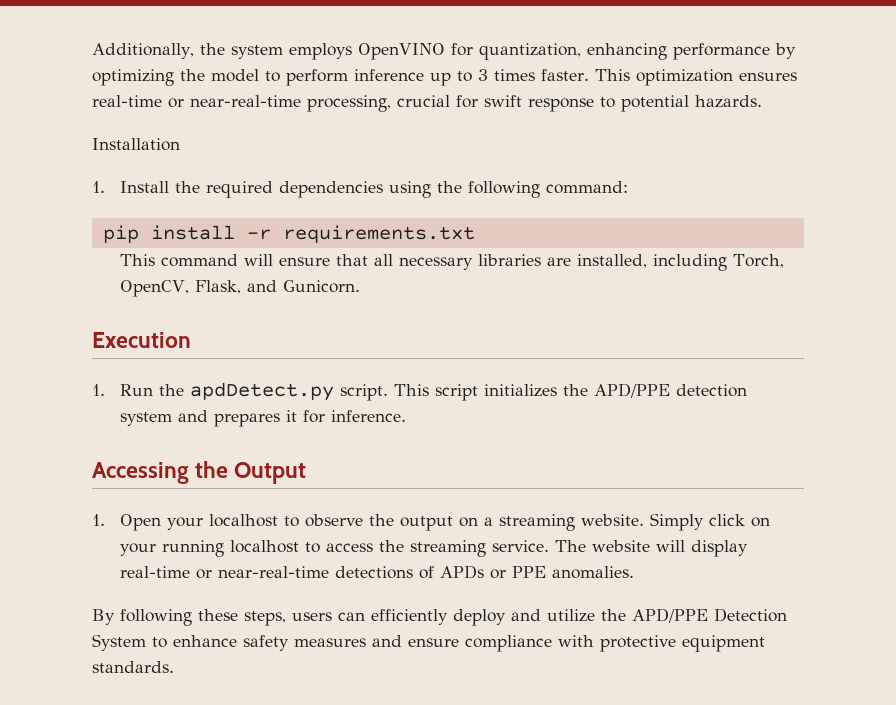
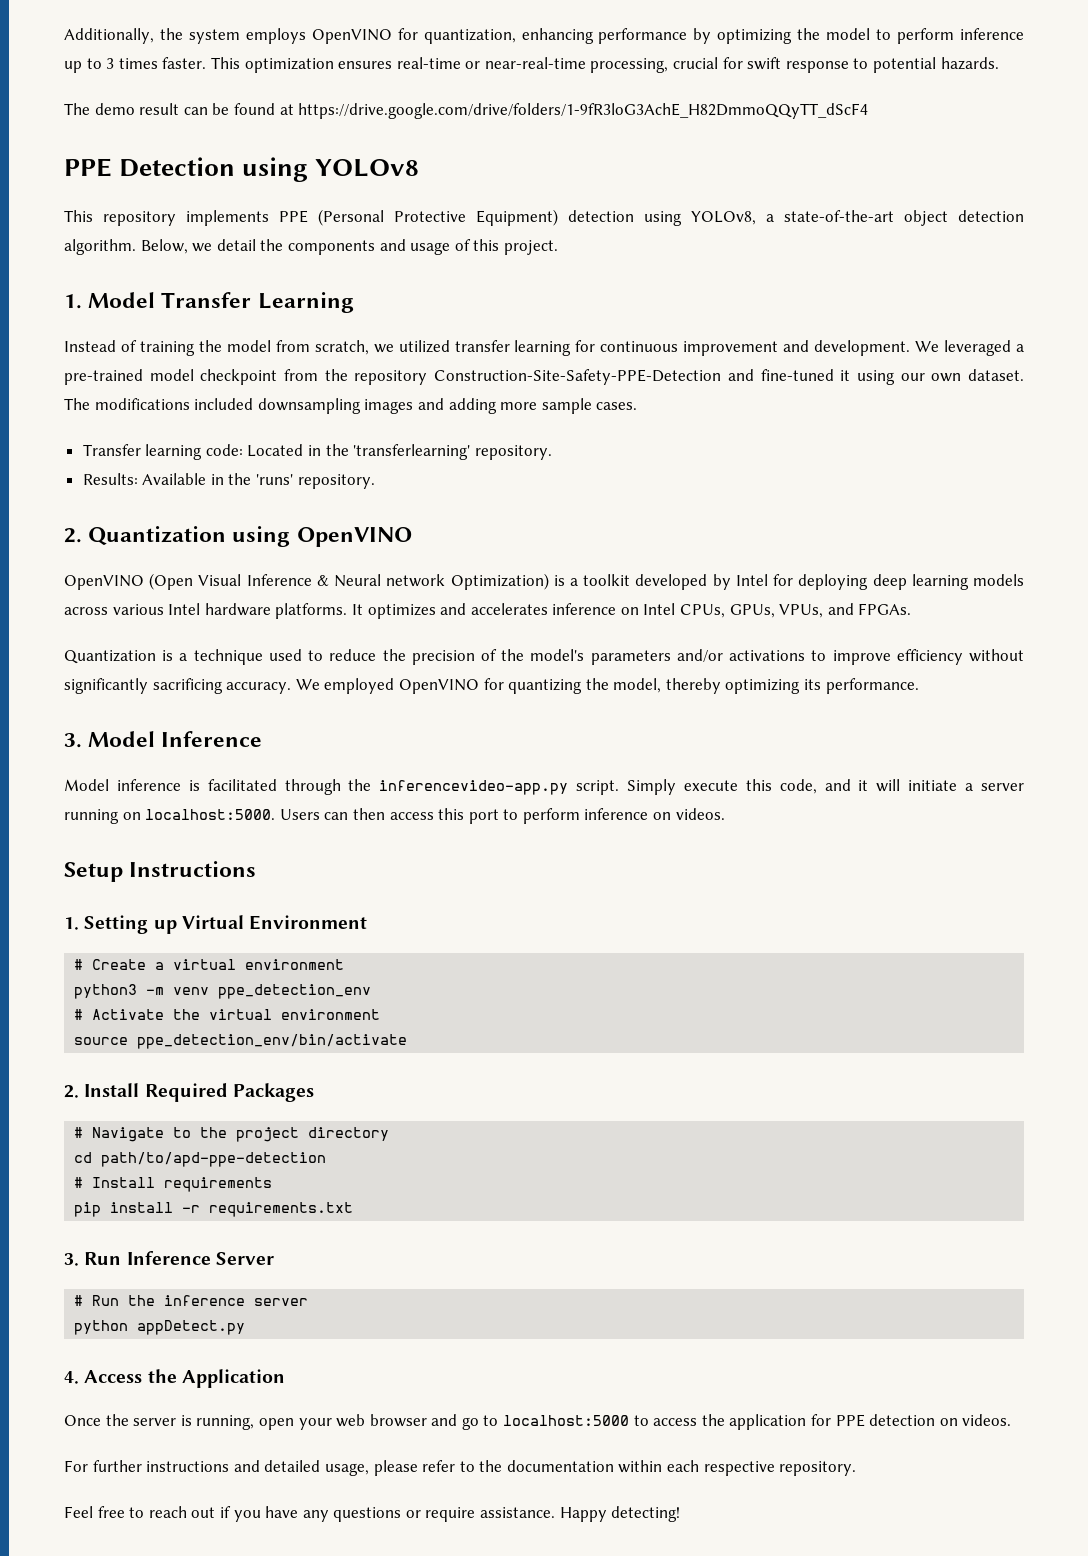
[92,138,180,151] [92,181,628,198] [102,225,475,243] [119,254,784,271] [119,280,360,297] [92,332,191,348] [92,382,747,401] [119,410,406,427] [92,461,307,484] [92,513,770,531] [119,540,748,557] [119,565,634,579] [92,608,787,626] [92,634,765,652] [92,661,174,673] Installation // 1. Install the required dependencies using the following command: // pip install -r requirements.txt // This command will ensure that all necessary libraries are installed, including Torch, OpenCV, Flask, and Gunicorn. // Execution // 1. Run the apdDetect.py script. This script initializes the APD/PPE detection system and prepares it for inference. // Accessing the Output // 1. Open your localhost to observe the output on a streaming website. Simply click on your running localhost to access the streaming service. The website will display real-time or near-real-time detections of APDs or PPE anomalies. // By following these steps, users can efficiently deploy and utilize the APD/PPE Detection System to enhance safety measures and ensure compliance with protective equipment standards. -> [64,103,869,119] [64,157,420,182] [64,209,1024,226] [64,239,558,255] [64,292,354,313] [64,340,1025,356] [64,369,1025,385] [64,398,638,414] [82,444,552,460] [82,473,375,489] [64,526,412,547] [64,573,1024,590] [64,603,912,619] [64,649,1024,665] [64,678,919,694] [64,731,263,748] [64,779,1024,795] [64,808,725,824] [64,861,257,882] [64,915,368,934] [74,959,345,970] [74,984,372,999] [74,1009,381,1020] [74,1034,408,1049] [64,1083,314,1102] [74,1127,390,1142] [74,1152,327,1167] [74,1177,273,1192] [74,1202,354,1217] [64,1251,274,1266] [74,1295,309,1306] [74,1320,246,1335] [64,1369,285,1388] [64,1414,1012,1430] [64,1460,857,1476] [64,1506,681,1522] The demo result can be found at https://drive.google.com/drive/folders/1-9fR3loG3AchE_H82DmmoQQyTT_dScF4 // PPE Detection using YOLOv8 // This repository implements PPE (Personal Protective Equipment) detection using YOLOv8, a state-of-the-art object detection algorithm. Below, we detail the components and usage of this project. // 1. Model Transfer Learning // Instead of training the model from scratch, we utilized transfer learning for continuous improvement and development. We leveraged a pre-trained model checkpoint from the repository Construction-Site-Safety-PPE-Detection and fine-tuned it using our own dataset. The modifications included downsampling images and adding more sample cases. // Transfer learning code: Located in the 'transferlearning' repository. // Results: Available in the 'runs' repository. // 2. Quantization using OpenVINO // OpenVINO (Open Visual Inference & Neural network Optimization) is a toolkit developed by Intel for deploying deep learning models across various Intel hardware platforms. It optimizes and accelerates inference on Intel CPUs, GPUs, VPUs, and FPGAs. // Quantization is a technique used to reduce the precision of the model's parameters and/or activations to improve efficiency without significantly sacrificing accuracy. We employed OpenVINO for quantizing the model, thereby optimizing its performance. // 3. Model Inference // Model inference is facilitated through the inferencevideo-app.py script. Simply execute this code, and it will initiate a server running on localhost:5000. Users can then access this port to perform inference on videos. // Setup Instructions // 1. Setting up Virtual Environment // # Create a virtual environment // python3 -m venv ppe_detection_env // # Activate the virtual environment // source ppe_detection_env/bin/activate // 2. Install Required Packages // # Navigate to the project directory // cd path/to/apd-ppe-detection // # Install requirements // pip install -r requirements.txt // 3. Run Inference Server // # Run the inference server // python appDetect.py // 4. Access the Application // Once the server is running, open your web browser and go to localhost:5000 to access the application for PPE detection on videos. // For further instructions and detailed usage, please refer to the documentation within each respective repository. // Feel free to reach out if you have any questions or require assistance. Happy detecting!

